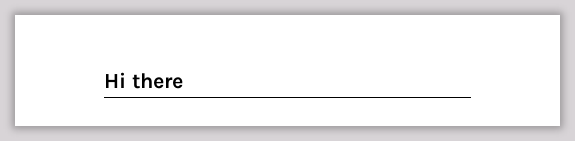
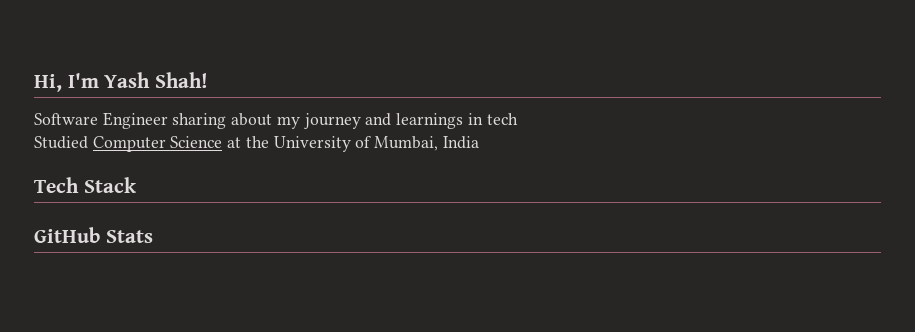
[104,72,183,89] Hi there -> [34,72,209,92] [34,112,518,129] [34,136,479,152] [34,177,137,193] [34,227,153,243] Hi, I'm Yash Shah! // Software Engineer sharing about my journey and learnings in tech // Studied Computer Science at the University of Mumbai, India // Tech Stack // GitHub Stats

